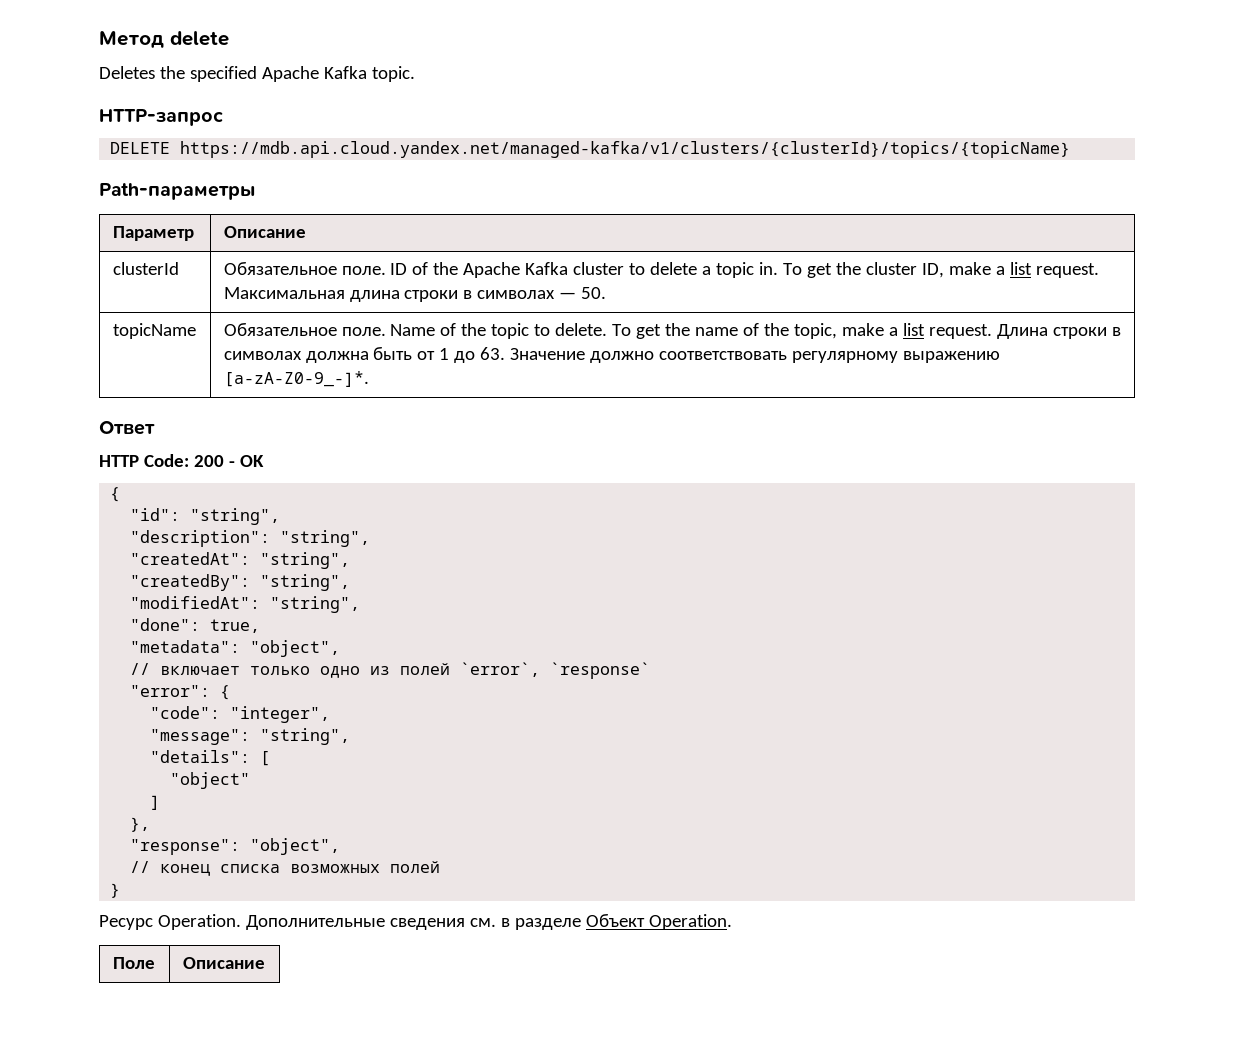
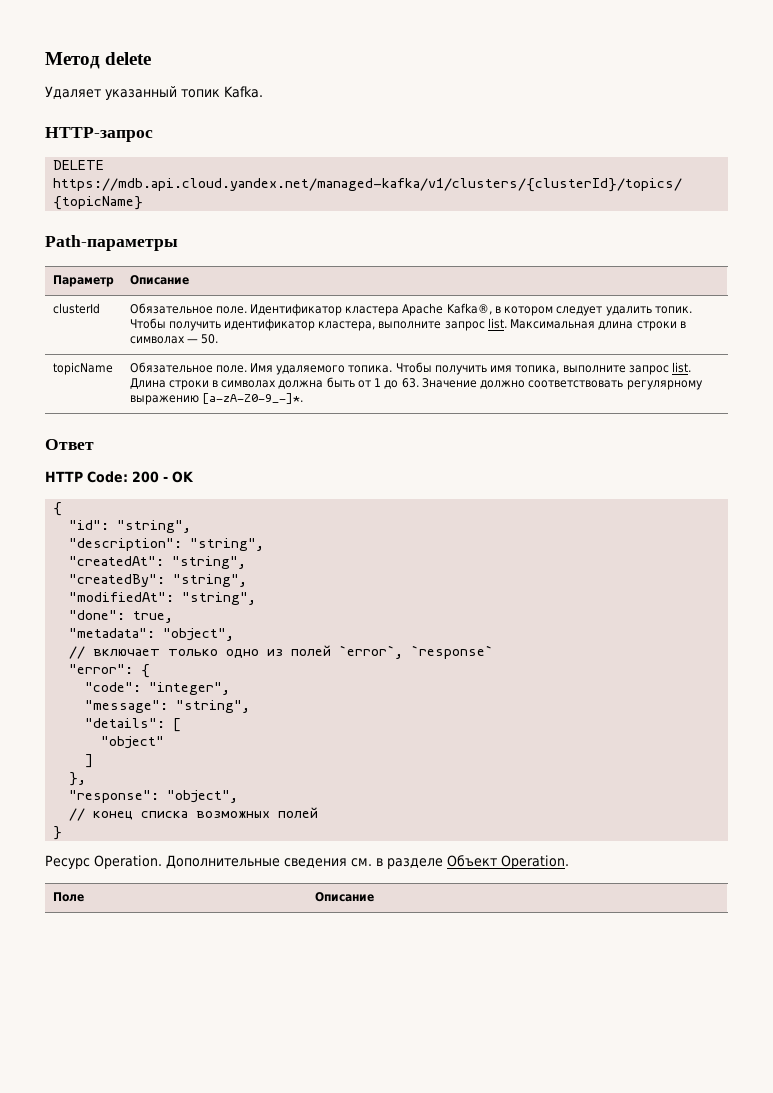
[99,66,415,82] Deletes the specified Apache Kafka topic. -> [45,86,263,100] Удаляет указанный топик Kafka.
[390,262,1100,278] ID of the Apache Kafka cluster to delete a topic in. To get the cluster ID, make a list request. -> [249,303,692,316] [129,318,507,331] Идентификатор кластера Apache Kafka®, в котором следует удалить топик. Чтобы получить идентификатор кластера, выполните запрос list.
[390,323,993,339] Name of the topic to delete. To get the name of the topic, make a list request. -> [249,362,692,375] Имя удаляемого топика. Чтобы получить имя топика, выполните запрос list.

